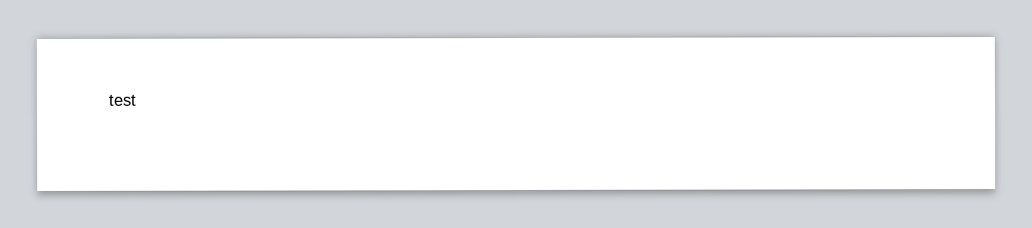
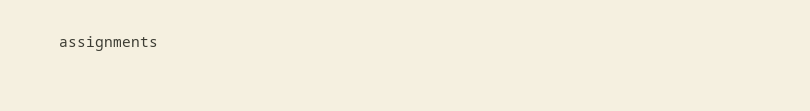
[108,94,136,106] test -> [59,36,158,51] assignments

